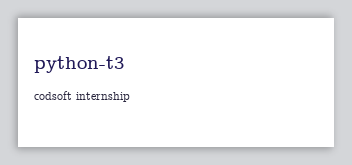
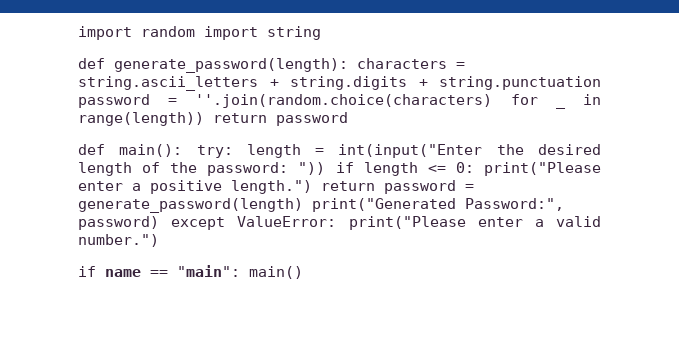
[34,56,124,73] [34,91,130,102] python-t3 // codsoft internship -> [78,26,321,40] [78,58,465,73] [78,76,601,91] [78,94,538,108] [555,105,566,109] [583,94,601,105] [78,112,348,126] [78,144,601,158] [78,162,601,176] [78,180,474,194] [78,198,564,213] [78,216,602,230] [78,234,159,247] [78,265,303,279] import random import string // def generate_password(length): characters = string.ascii_letters + string.digits + string.punctuation password = ''.join(random.choice(characters) for _ in range(length)) return password // def main(): try: length = int(input("Enter the desired length of the password: ")) if length <= 0: print("Please enter a positive length.") return password = generate_password(length) print("Generated Password:", password) except ValueError: print("Please enter a valid number.") // if name == "main": main()

